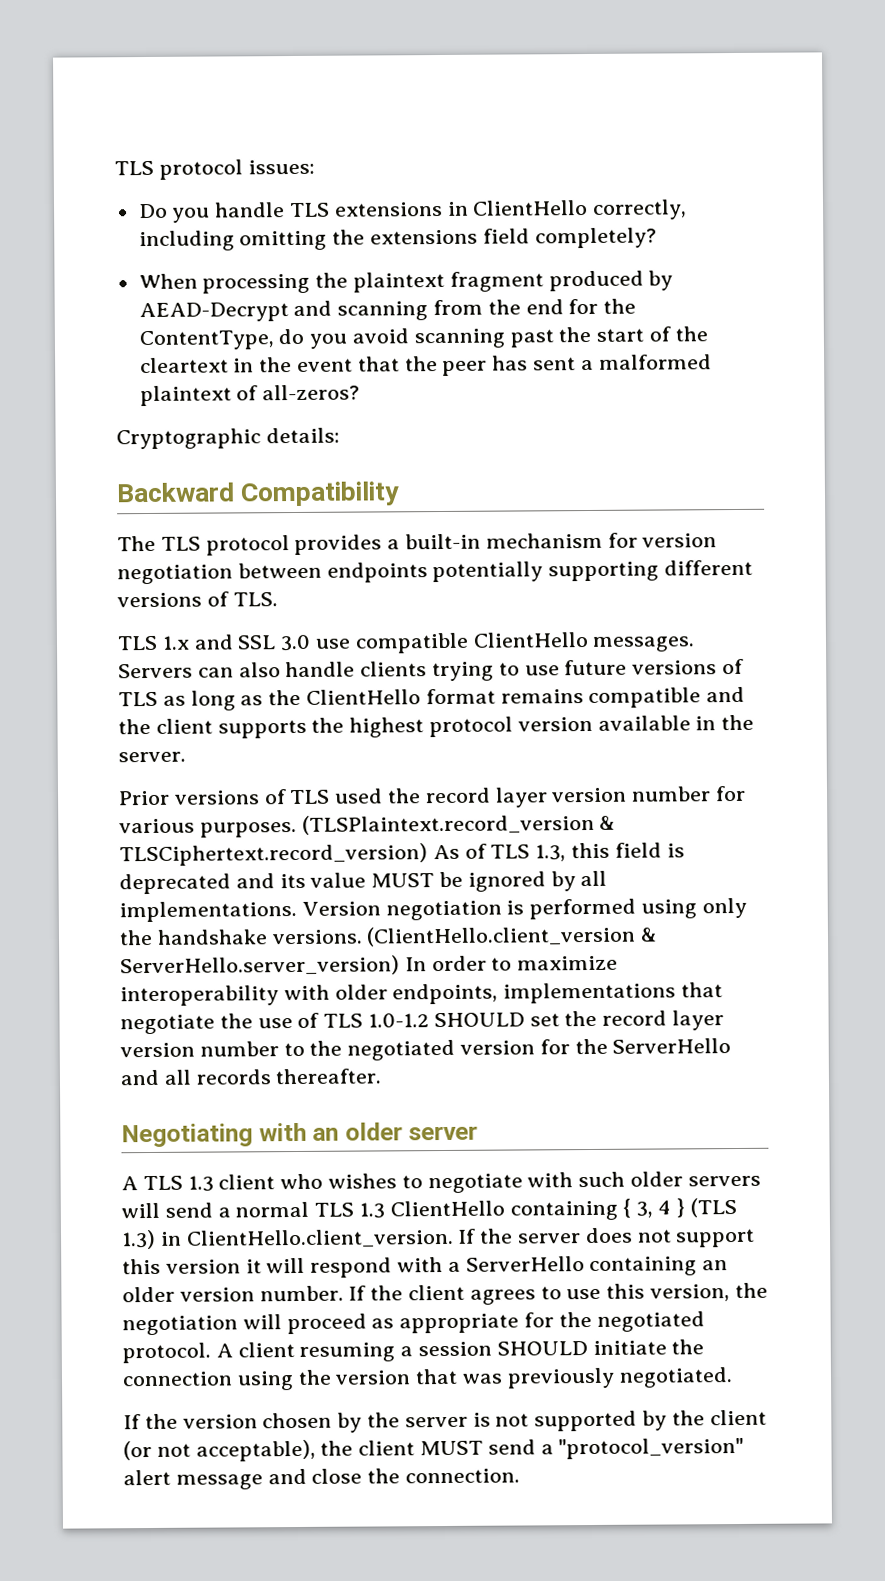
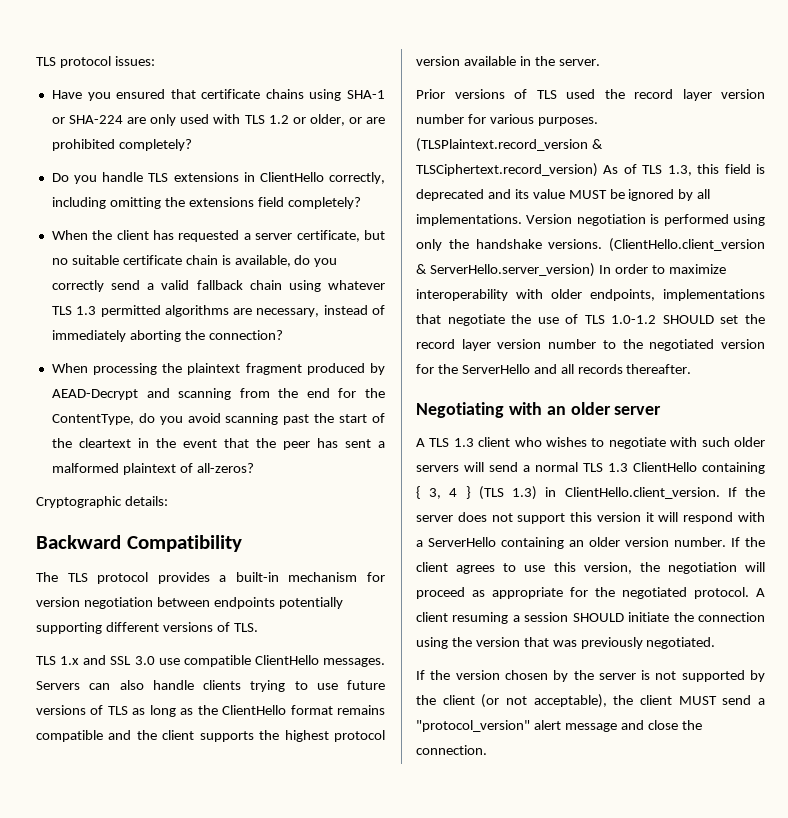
(315, 167) none -> [51,89,385,101] [51,114,386,126] [51,139,192,151] // Have you ensured that certificate chains using SHA-1 or SHA-224 are only used with TLS 1.2 or older, or are prohibited completely?
(657, 238) none -> [51,230,386,242] [51,255,338,267] [51,280,385,292] [51,305,385,317] [51,330,283,342] // When the client has requested a server certificate, but no suitable certificate chain is available, do you correctly send a valid fallback chain using whatever TLS 1.3 permitted algorithms are necessary, instead of immediately aborting the connection?

